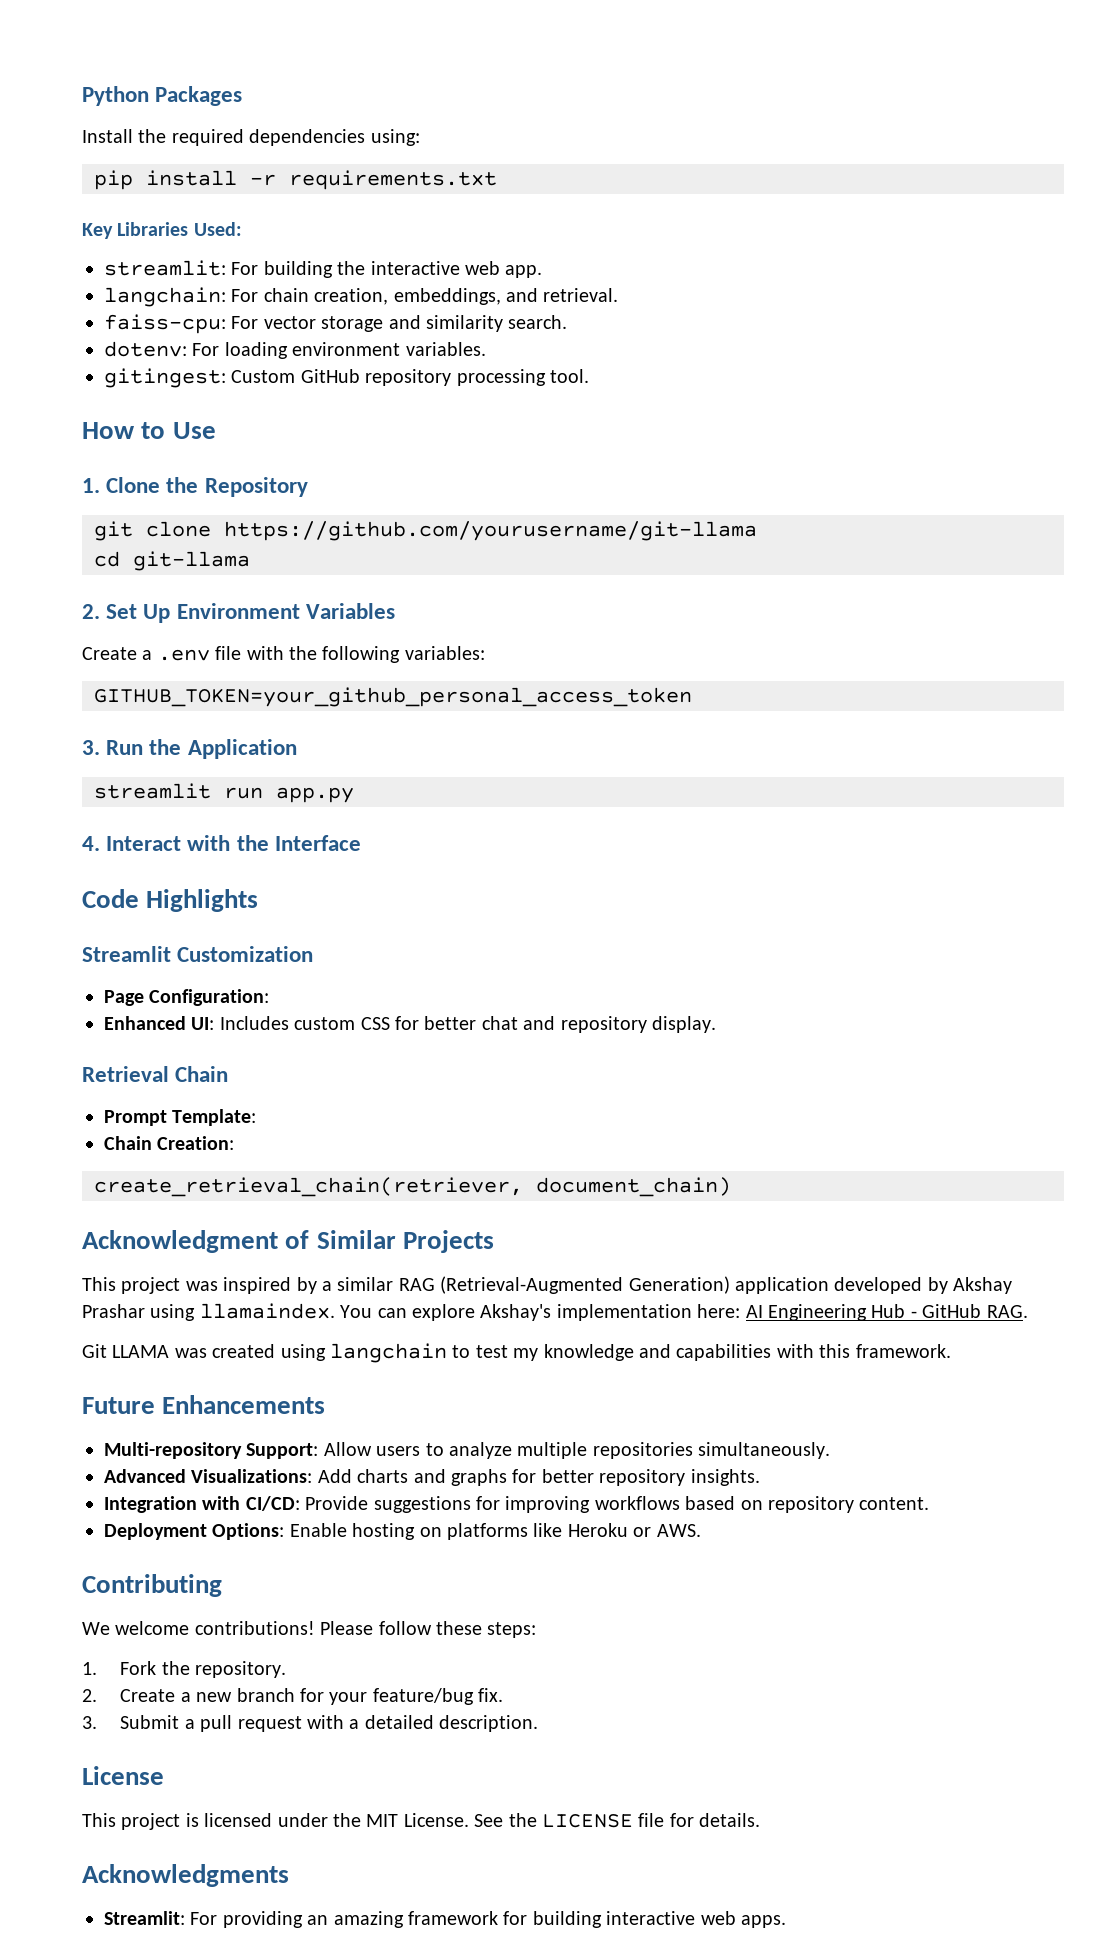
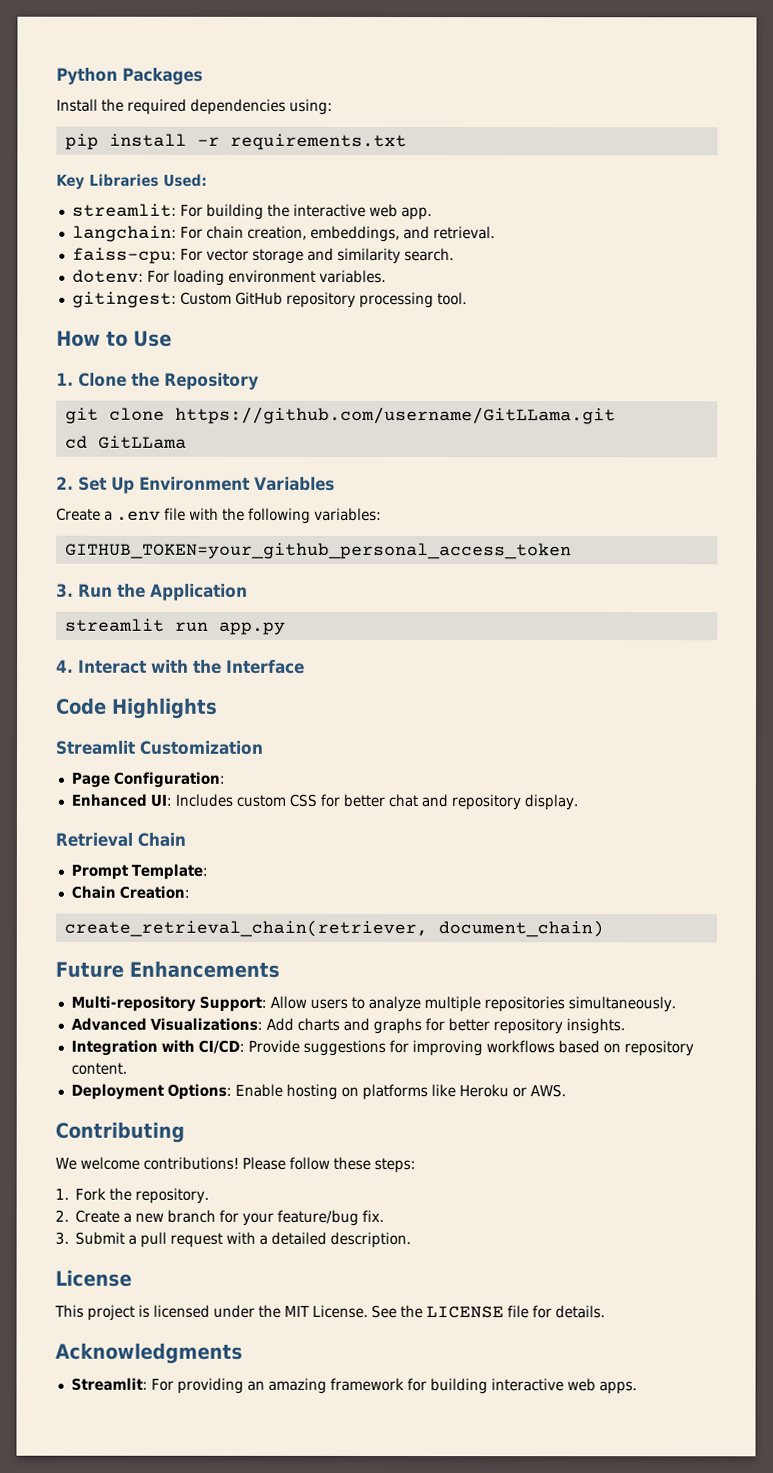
[224,521,757,541] https://github.com/yourusername/git-llama -> [174,406,616,425] https://github.com/username/GitLLama.git
[133,551,250,571] git-llama -> [97,435,187,449] GitLLama
[82,1230,494,1253] [82,1276,1013,1294] [82,1303,1028,1321] [82,1343,951,1363] // Acknowledgment of Similar Projects // This project was inspired by a similar RAG (Retrieval-Augmented Generation) application developed by Akshay Prashar using llamaindex. You can explore Akshay's implementation here: AI Engineering Hub - GitHub RAG. // Git LLAMA was created using langchain to test my knowledge and capabilities with this framework. -> (604, 929) none

